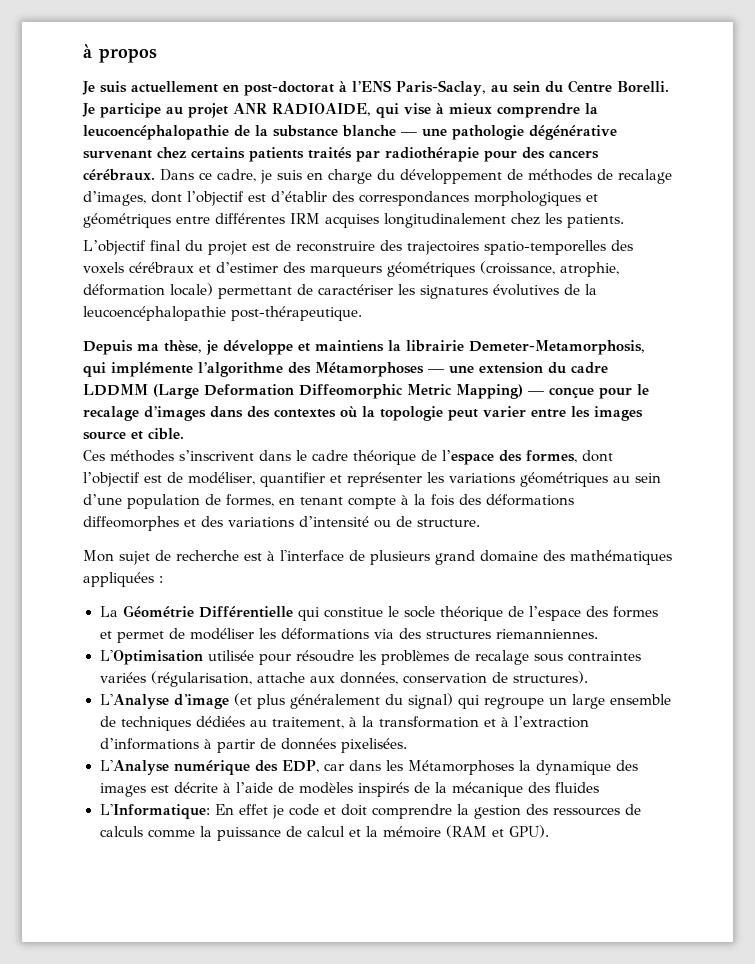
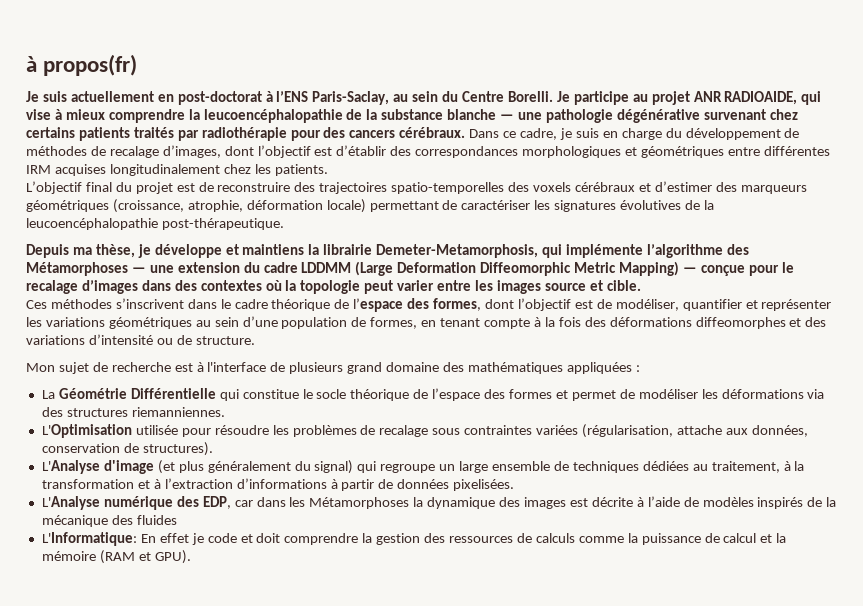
[83,44,157,63] à propos -> [26,54,138,76] à propos(fr)

